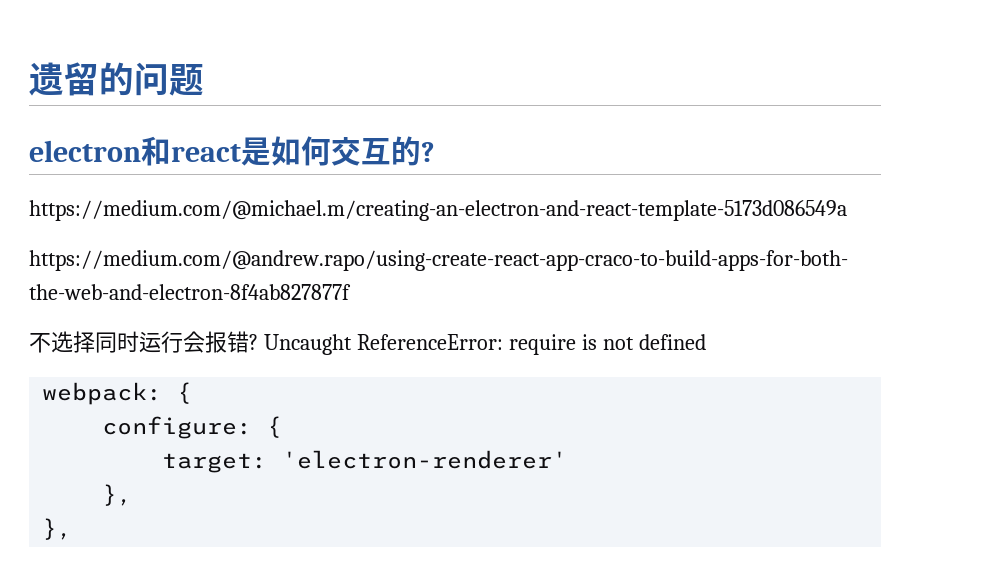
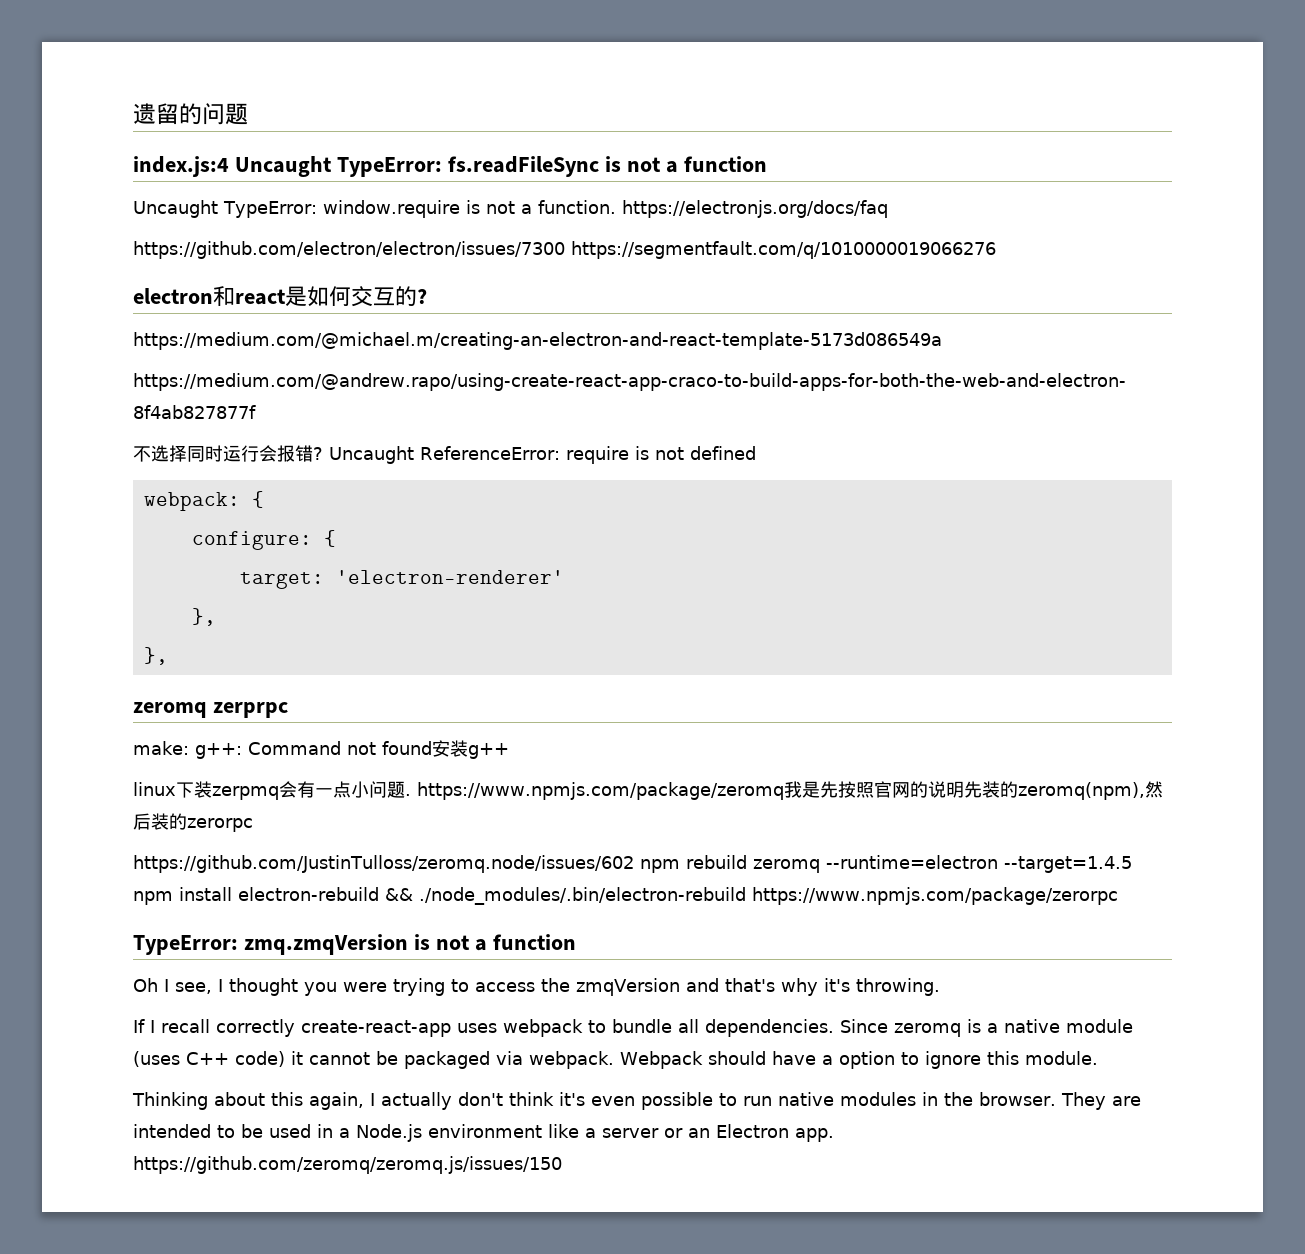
(204, 80) none -> [133,156,767,177] [133,200,888,218] [133,241,996,259] // index.js:4 Uncaught TypeError: fs.readFileSync is not a function // Uncaught TypeError: window.require is not a function. https://electronjs.org/docs/faq // https://github.com/electron/electron/issues/7300 https://segmentfault.com/q/1010000019066276
(73, 529) none -> [133,702,288,718] [133,740,509,759] [133,781,1163,800] [133,813,253,832] [133,855,1132,873] [133,887,1118,905] [133,934,576,955] [133,978,940,996] [133,1019,1133,1037] [133,1051,1098,1069] [132,1092,1141,1110] [133,1124,834,1142] [133,1156,562,1174] // zeromq zerprpc // make: g++: Command not found安装g++ // linux下装zerpmq会有一点小问题. https://www.npmjs.com/package/zeromq我是先按照官网的说明先装的zeromq(npm),然后装的zerorpc // https://github.com/JustinTulloss/zeromq.node/issues/602 npm rebuild zeromq --runtime=electron --target=1.4.5 npm install electron-rebuild && ./node_modules/.bin/electron-rebuild https://www.npmjs.com/package/zerorpc // TypeError: zmq.zmqVersion is not a function // Oh I see, I thought you were trying to access the zmqVersion and that's why it's throwing. // If I recall correctly create-react-app uses webpack to bundle all dependencies. Since zeromq is a native module (uses C++ code) it cannot be packaged via webpack. Webpack should have a option to ignore this module. // Thinking about this again, I actually don't think it's even possible to run native modules in the browser. They are intended to be used in a Node.js environment like a server or an Electron app. https://github.com/zeromq/zeromq.js/issues/150

